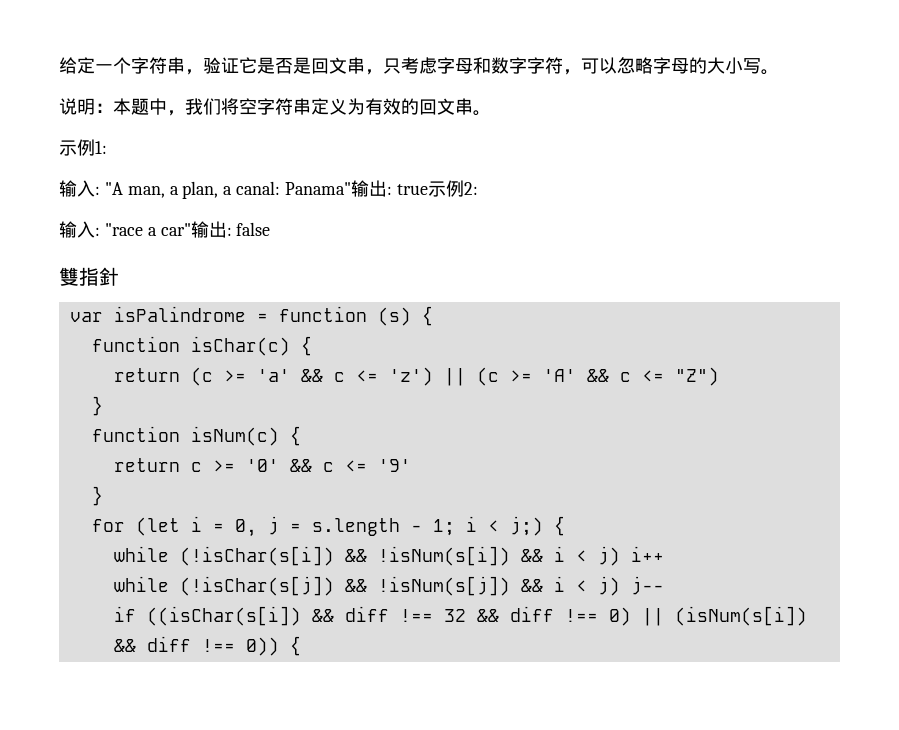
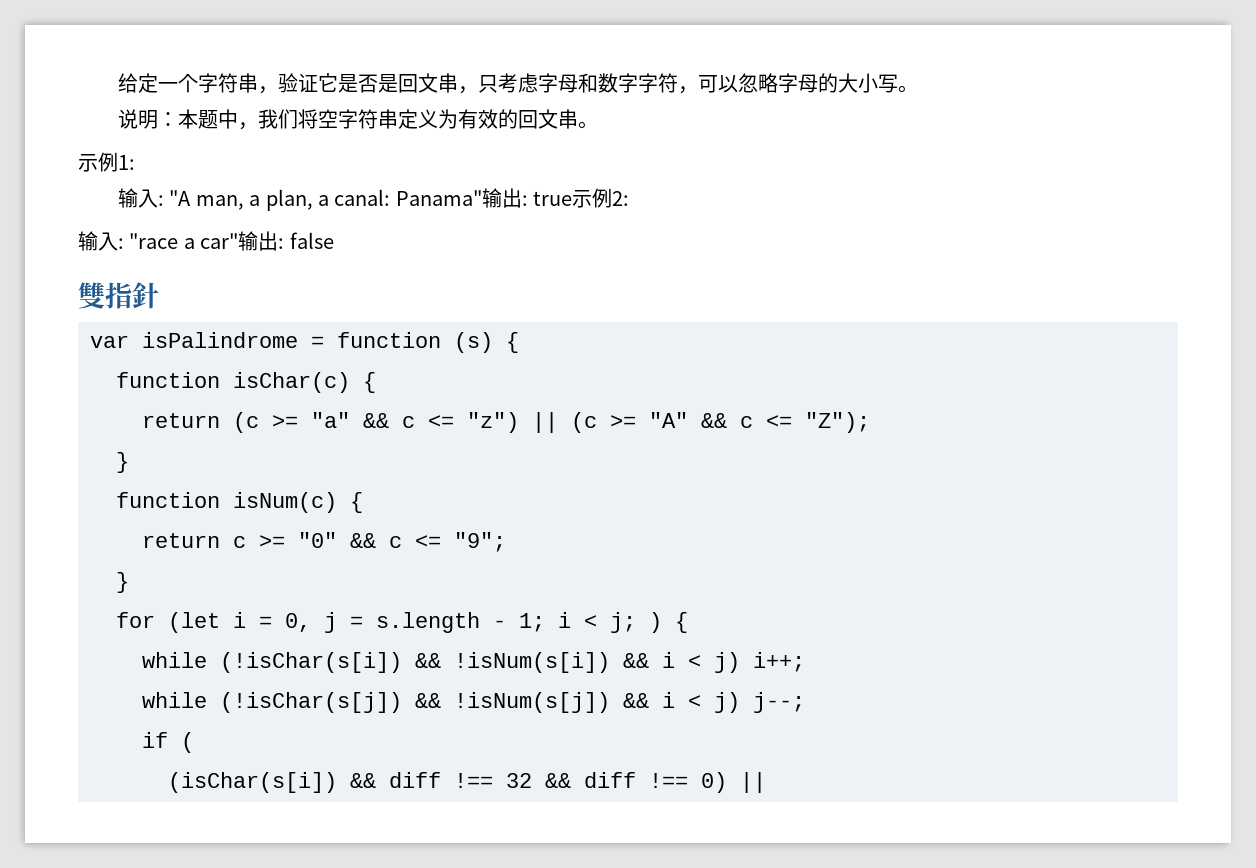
[256,367,433,386] 'a' && c <= 'z') -> [311,412,519,433] "a" && c <= "z")
[542,367,719,386] 'A' && c <= "Z") -> [649,412,870,433] "A" && c <= "Z");
[245,459,411,472] '0' && c <= '9' -> [298,532,506,552] "0" && c <= "9";
[509,516,543,536] j;) -> [610,612,662,633] j; )
[630,546,664,562] i++ -> [753,652,805,672] i++;
[630,576,664,595] j-- -> [753,692,805,713] j--;
[146,606,301,626] ((isChar(s[i]) -> [181,732,194,753] [168,772,337,793] ( // (isChar(s[i])
[674,606,807,626] [113,636,301,656] (isNum(s[i]) && diff !== 0)) { -> (766, 782) none

